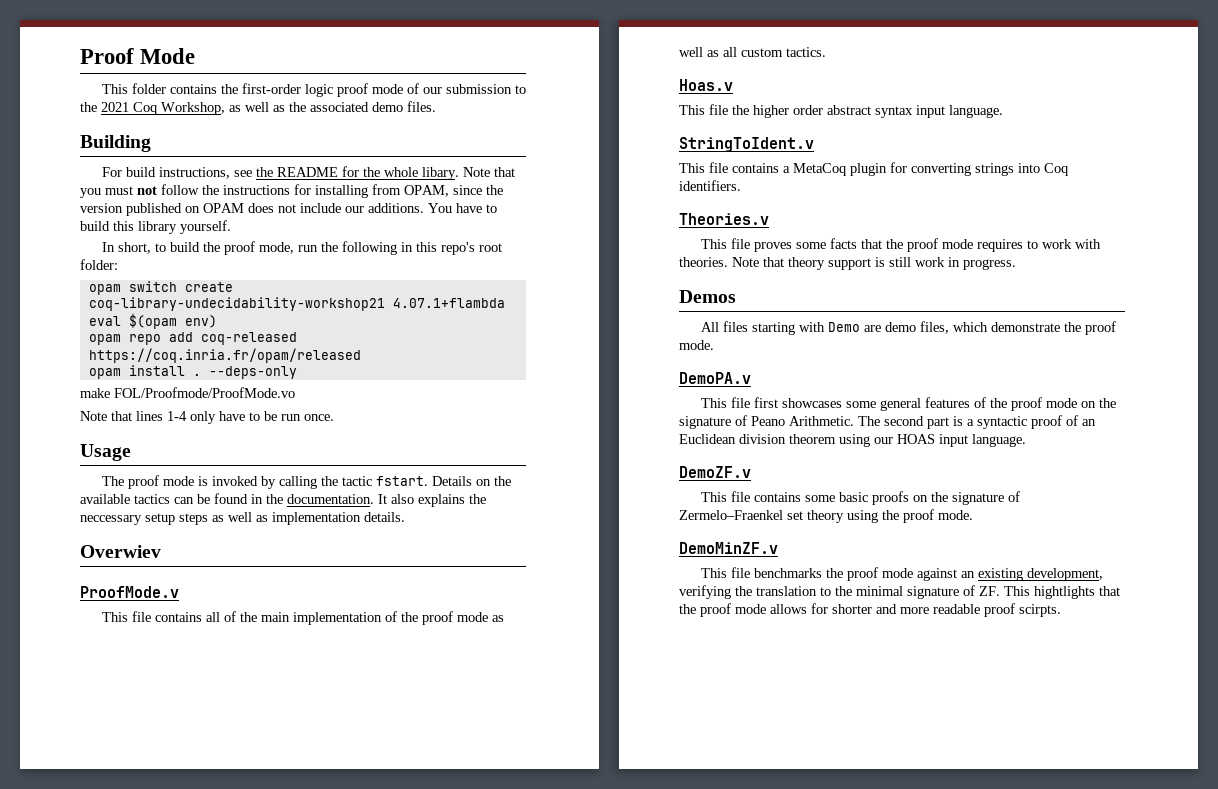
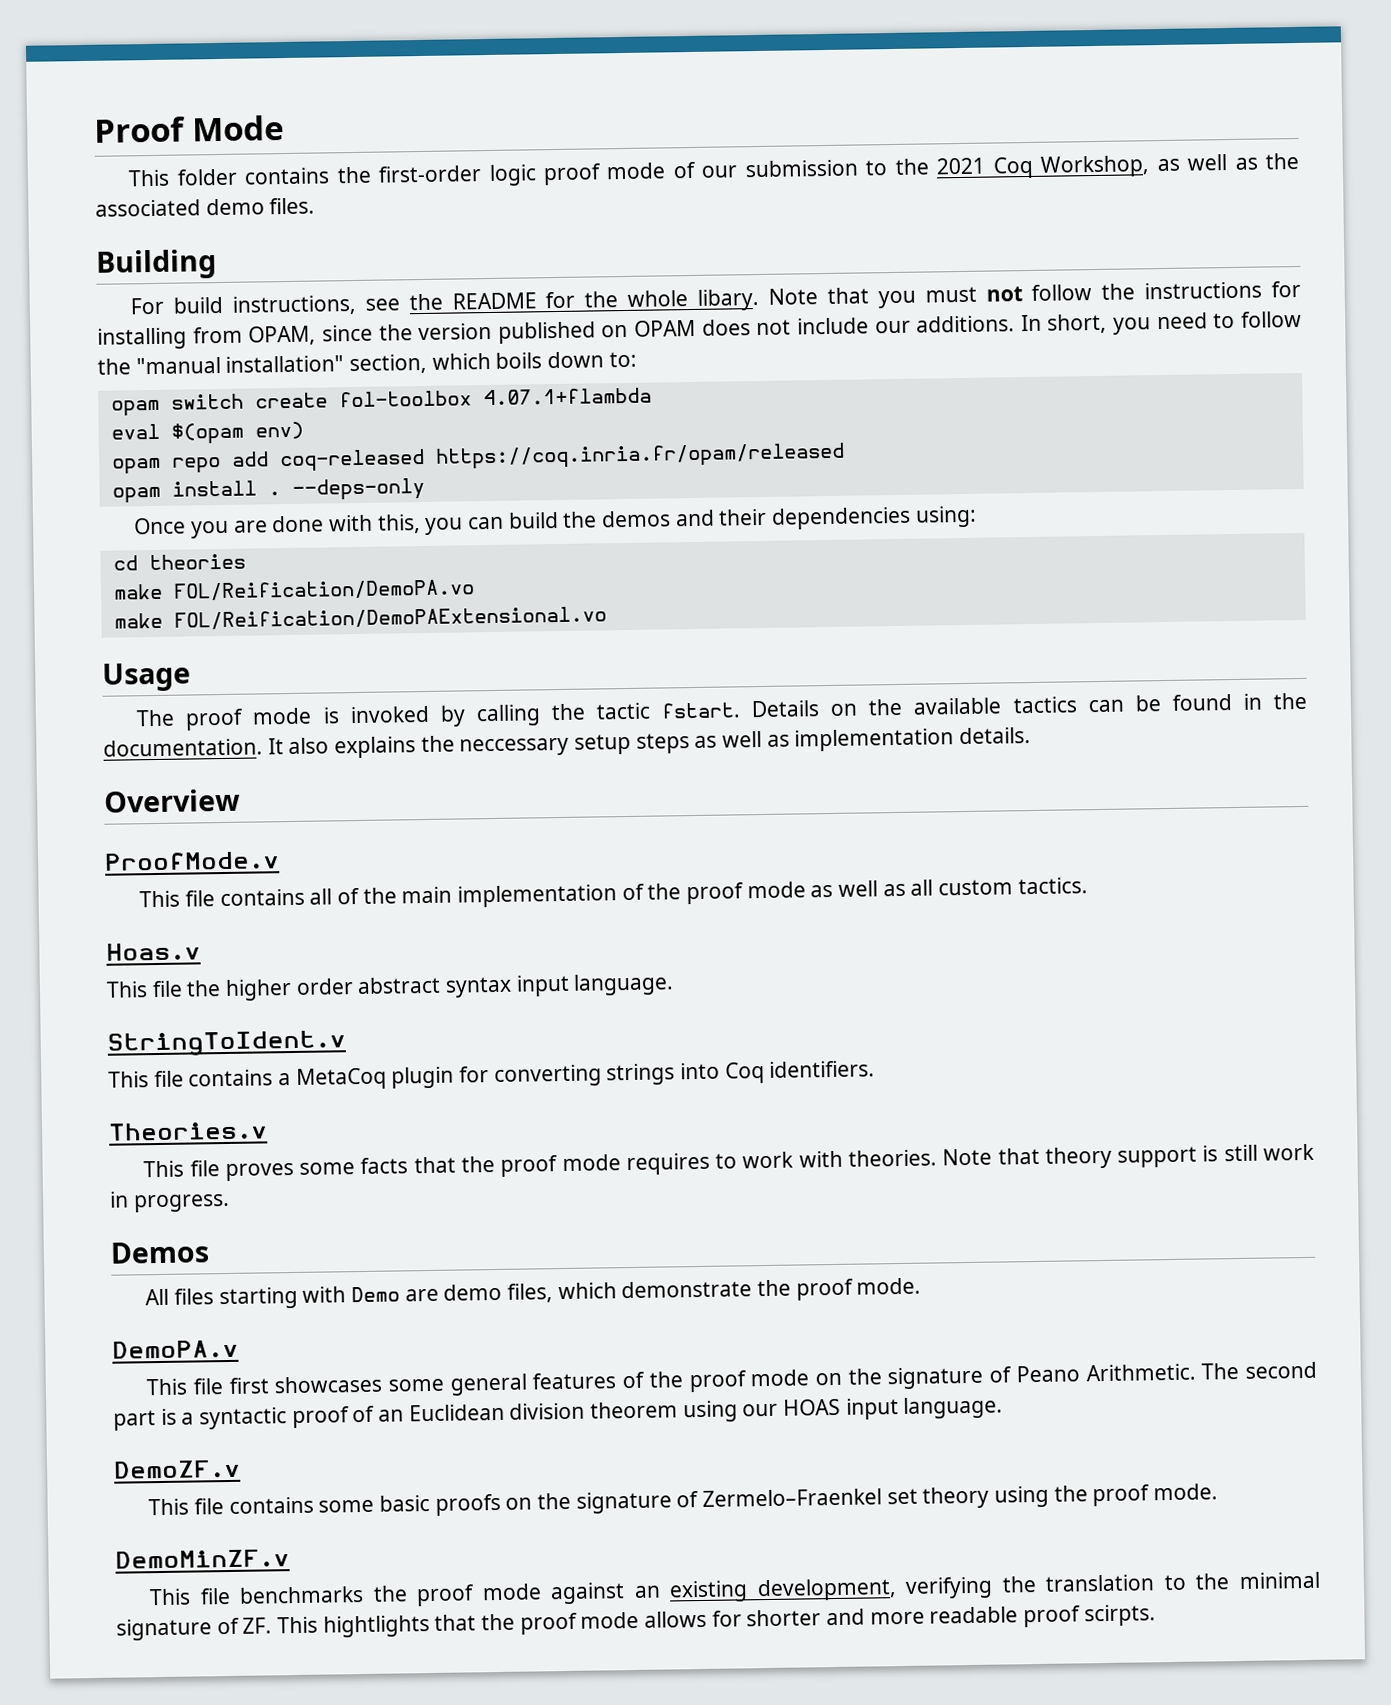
[428,203,497,213] [80,220,231,234] [101,241,502,255] [80,259,118,270] You have to build this library yourself. // In short, to build the proof mode, run the following in this repo's root folder: -> [1020,310,1302,335] [97,351,637,375] In short, you need to follow the "manual installation" section, which boils down to:
[88,297,385,311] coq-library-undecidability-workshop21 -> [338,390,472,408] fol-toolbox
[80,387,295,398] [80,411,334,424] make FOL/Proofmode/ProofMode.vo // Note that lines 1-4 only have to be run once. -> [133,505,977,539] [112,553,246,571] [112,579,475,601] [113,606,607,630] Once you are done with this, you can build the demos and their dependencies using: // cd theories // make FOL/Reification/DemoPA.vo // make FOL/Reification/DemoPAExtensional.vo
[80,545,161,558] Overwiev -> [104,788,241,813] Overview

